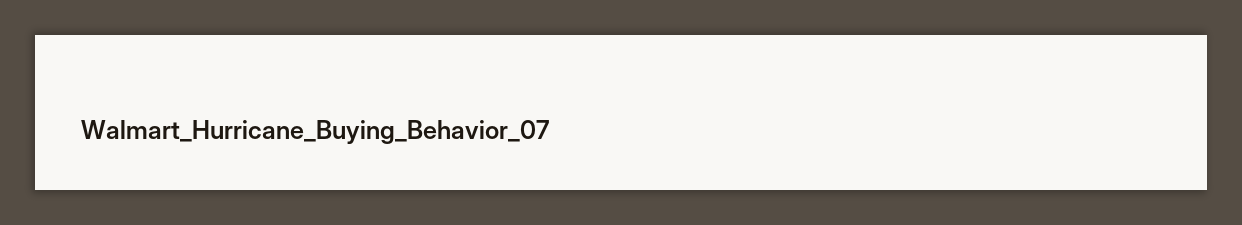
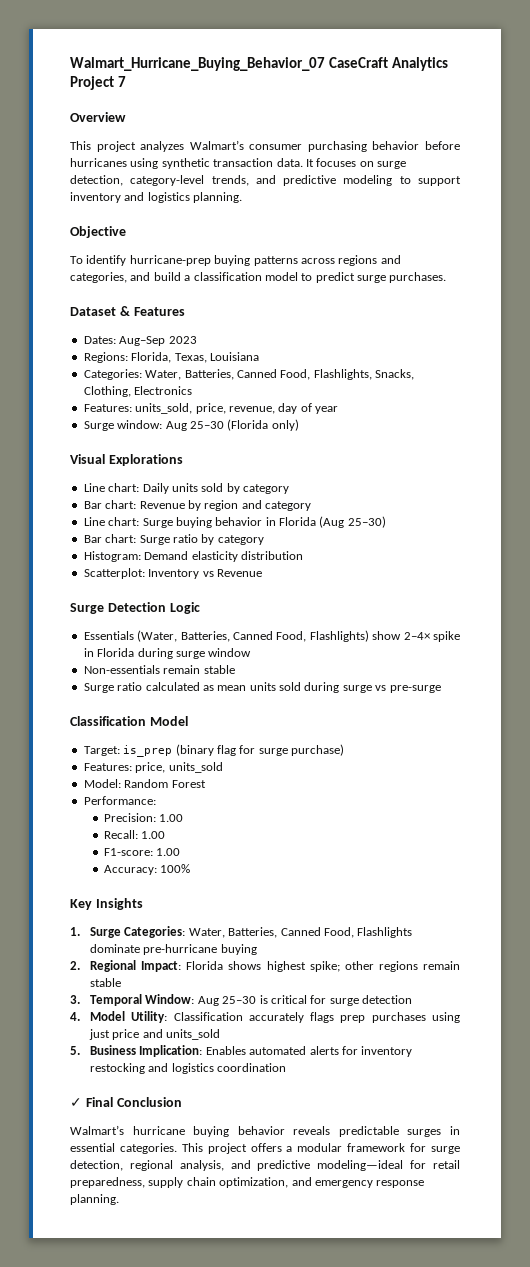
(549, 132) none -> [328,57,448,71] [70,76,126,90] [70,112,126,122] [70,140,460,152] [70,158,406,169] [70,175,461,186] [70,192,243,203] [70,226,126,238] [70,255,401,266] [70,272,447,283] [70,306,185,316] [83,336,197,346] [83,352,259,363] [83,369,414,380] [83,386,193,397] [83,403,338,414] [83,419,299,431] [70,454,183,466] [83,483,289,494] [83,500,311,511] [83,516,386,528] [83,534,264,545] [83,551,303,562] [83,568,262,579] [70,602,200,614] [83,630,460,642] [83,648,252,659] [83,665,235,674] [83,682,441,693] [70,716,188,726] [83,744,344,757] [83,762,223,773] [83,779,206,788] [83,796,156,805] [103,813,184,822] [103,830,166,839] [103,848,181,856] [103,864,191,875] [70,898,143,910] [70,926,413,938] [90,944,257,955] [70,960,460,972] [90,978,122,987] [70,994,413,1006] [70,1011,460,1023] [89,1029,221,1040] [70,1045,413,1057] [90,1063,287,1074] [70,1097,182,1107] [70,1125,460,1137] [70,1143,461,1154] [70,1160,460,1171] [70,1177,425,1188] [70,1194,119,1205] CaseCraft Analytics Project 7 // Overview // This project analyzes Walmart’s consumer purchasing behavior before hurricanes using synthetic transaction data. It focuses on surge detection, category-level trends, and predictive modeling to support inventory and logistics planning. // Objective // To identify hurricane-prep buying patterns across regions and categories, and build a classification model to predict surge purchases. // Dataset & Features // Dates: Aug–Sep 2023 // Regions: Florida, Texas, Louisiana // Categories: Water, Batteries, Canned Food, Flashlights, Snacks, Clothing, Electronics // Features: units_sold, price, revenue, day of year // Surge window: Aug 25–30 (Florida only) // Visual Explorations // Line chart: Daily units sold by category // Bar chart: Revenue by region and category // Line chart: Surge buying behavior in Florida (Aug 25–30) // Bar chart: Surge ratio by category // Histogram: Demand elasticity distribution // Scatterplot: Inventory vs Revenue // Surge Detection Logic // Essentials (Water, Batteries, Canned Food, Flashlights) show 2–4× spike in Florida during surge window // Non-essentials remain stable // Surge ratio calculated as mean units sold during surge vs pre-surge // Classification Model // Target: is_prep (binary flag for surge purchase) // Features: price, units_sold // Model: Random Forest // Performance: // Precision: 1.00 // Recall: 1.00 // F1-score: 1.00 // Accuracy: 100% // Key Insights // 1. Surge Categories: Water, Batteries, Canned Food, Flashlights dominate pre-hurricane buying // 2. Regional Impact: Florida shows highest spike; other regions remain stable // 3. Temporal Window: Aug 25–30 is critical for surge detection // 4. Model Utility: Classification accurately flags prep purchases using just price and units_sold // 5. Business Implication: Enables automated alerts for inventory restocking and logistics coordination // ✓ Final Conclusion // Walmart’s hurricane buying behavior reveals predictable surges in essential categories. This project offers a modular framework for surge detection, regional analysis, and predictive modeling—ideal for retail preparedness, supply chain optimization, and emergency response planning.

